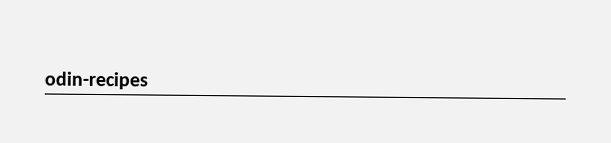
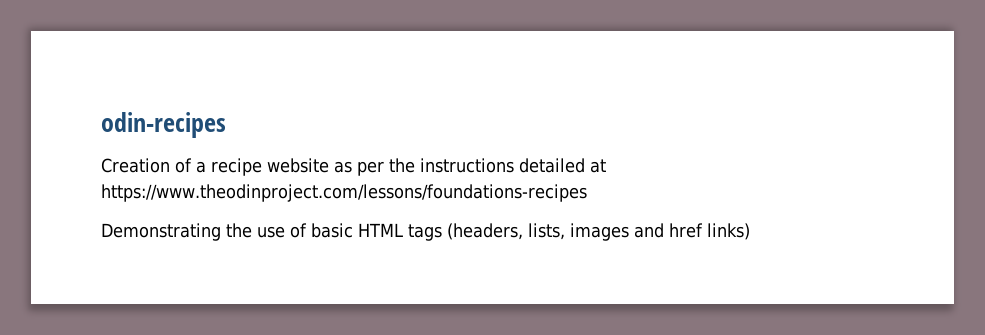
(148, 80) none -> [101,158,606,176] [101,184,587,202] [101,223,750,241] // Creation of a recipe website as per the instructions detailed at https://www.theodinproject.com/lessons/foundations-recipes // Demonstrating the use of basic HTML tags (headers, lists, images and href links)

